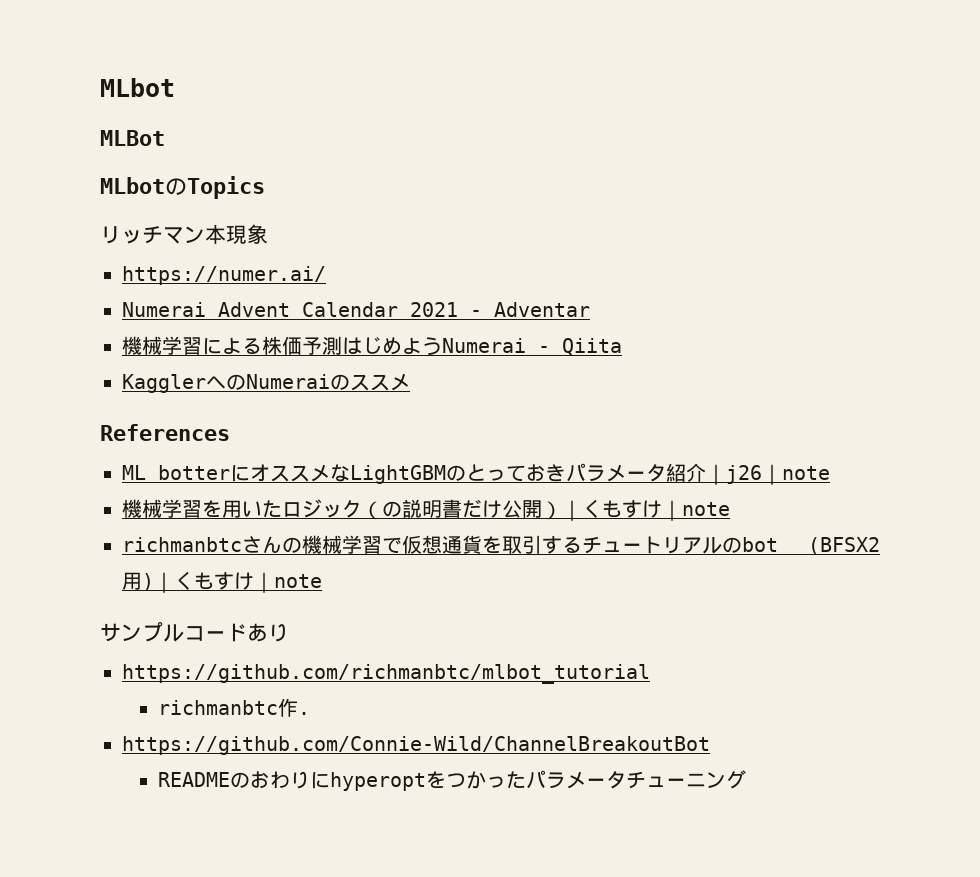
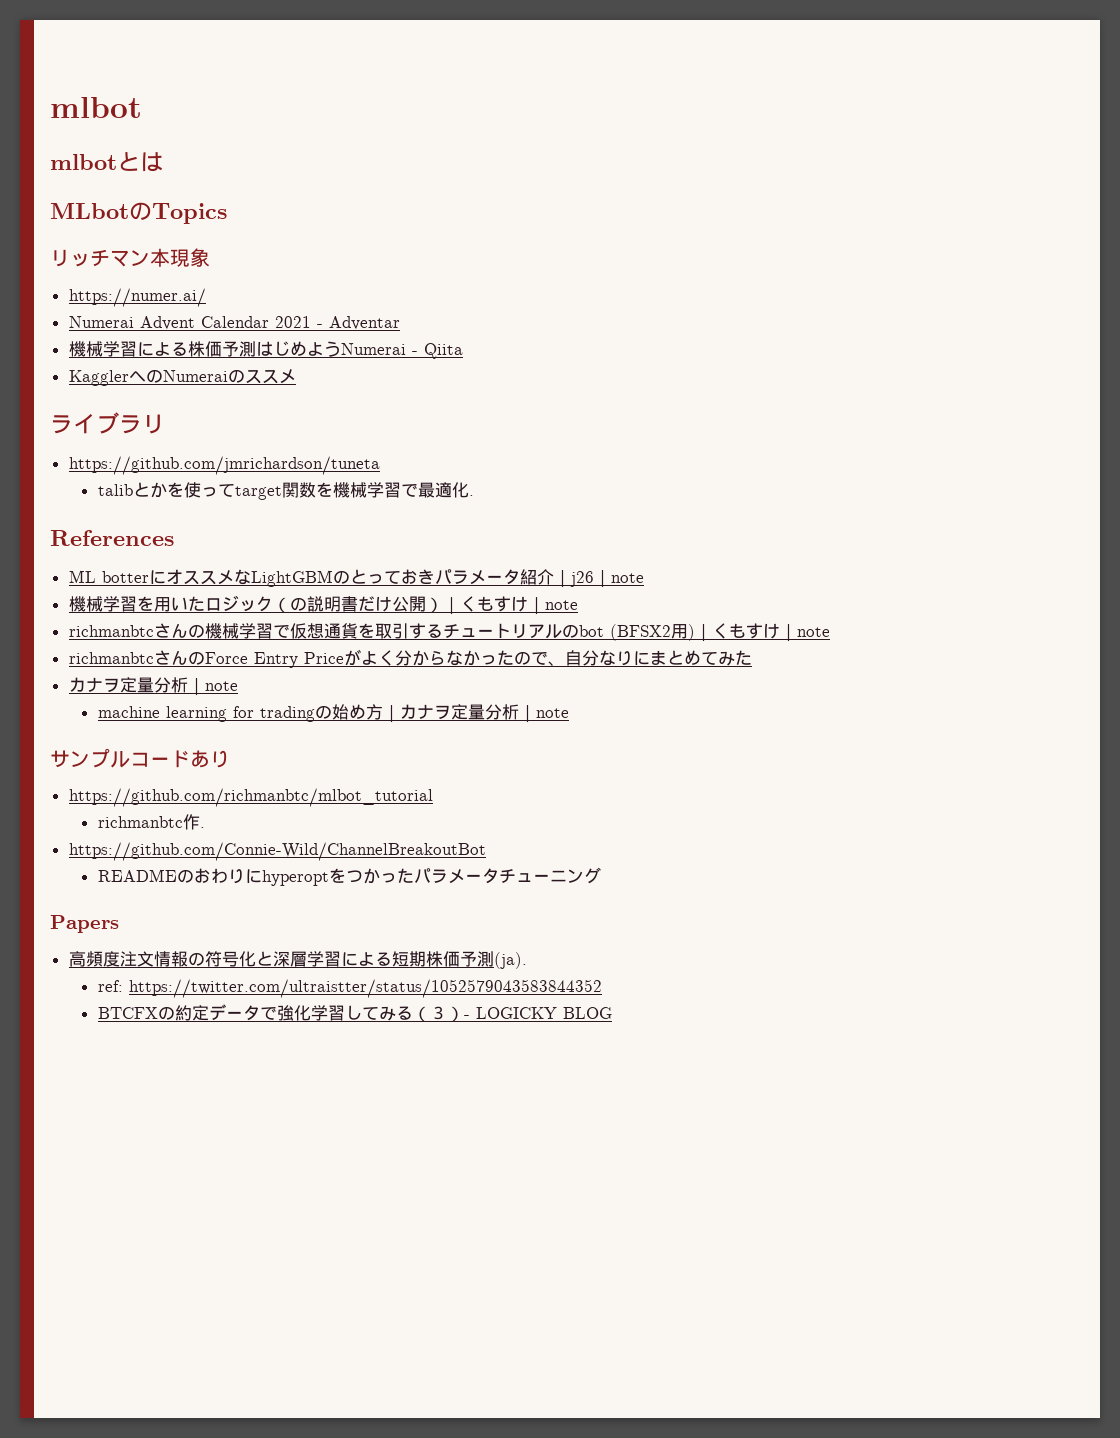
[100,78,175,97] [100,130,165,146] MLbot // MLBot -> [50,97,142,118] [50,152,163,172] mlbot // mlbotとは
(410, 382) none -> [50,412,165,434] [68,456,380,475] [97,482,474,500] // ライブラリ // https://github.com/jmrichardson/tuneta // talibとかを使ってtarget関数を機械学習で最適化.
(322, 581) none -> [68,649,752,668] [68,677,238,696] [97,704,569,723] // richmanbtcさんのForce Entry Priceがよく分からなかったので、自分なりにまとめてみた // カナヲ定量分析｜note // machine learning for tradingの始め方｜カナヲ定量分析｜note
(746, 779) none -> [50,915,119,933] [68,951,527,969] [97,979,602,998] [97,1004,612,1022] // Papers // 高頻度注文情報の符号化と深層学習による短期株価予測(ja). // ref: https://twitter.com/ultraistter/status/1052579043583844352 // BTCFXの約定データで強化学習してみる（３）- LOGICKY BLOG

